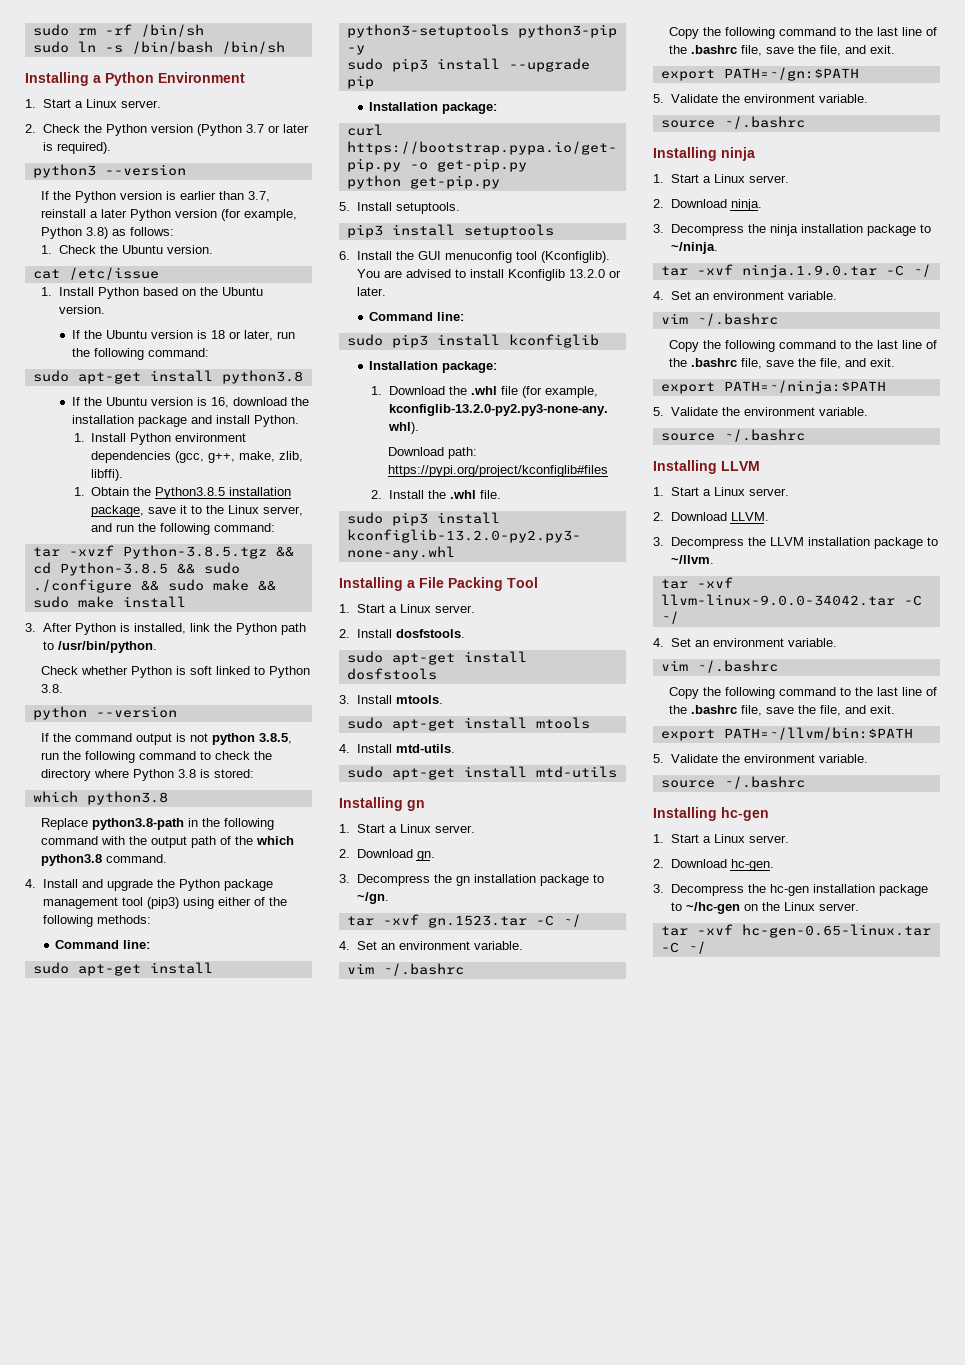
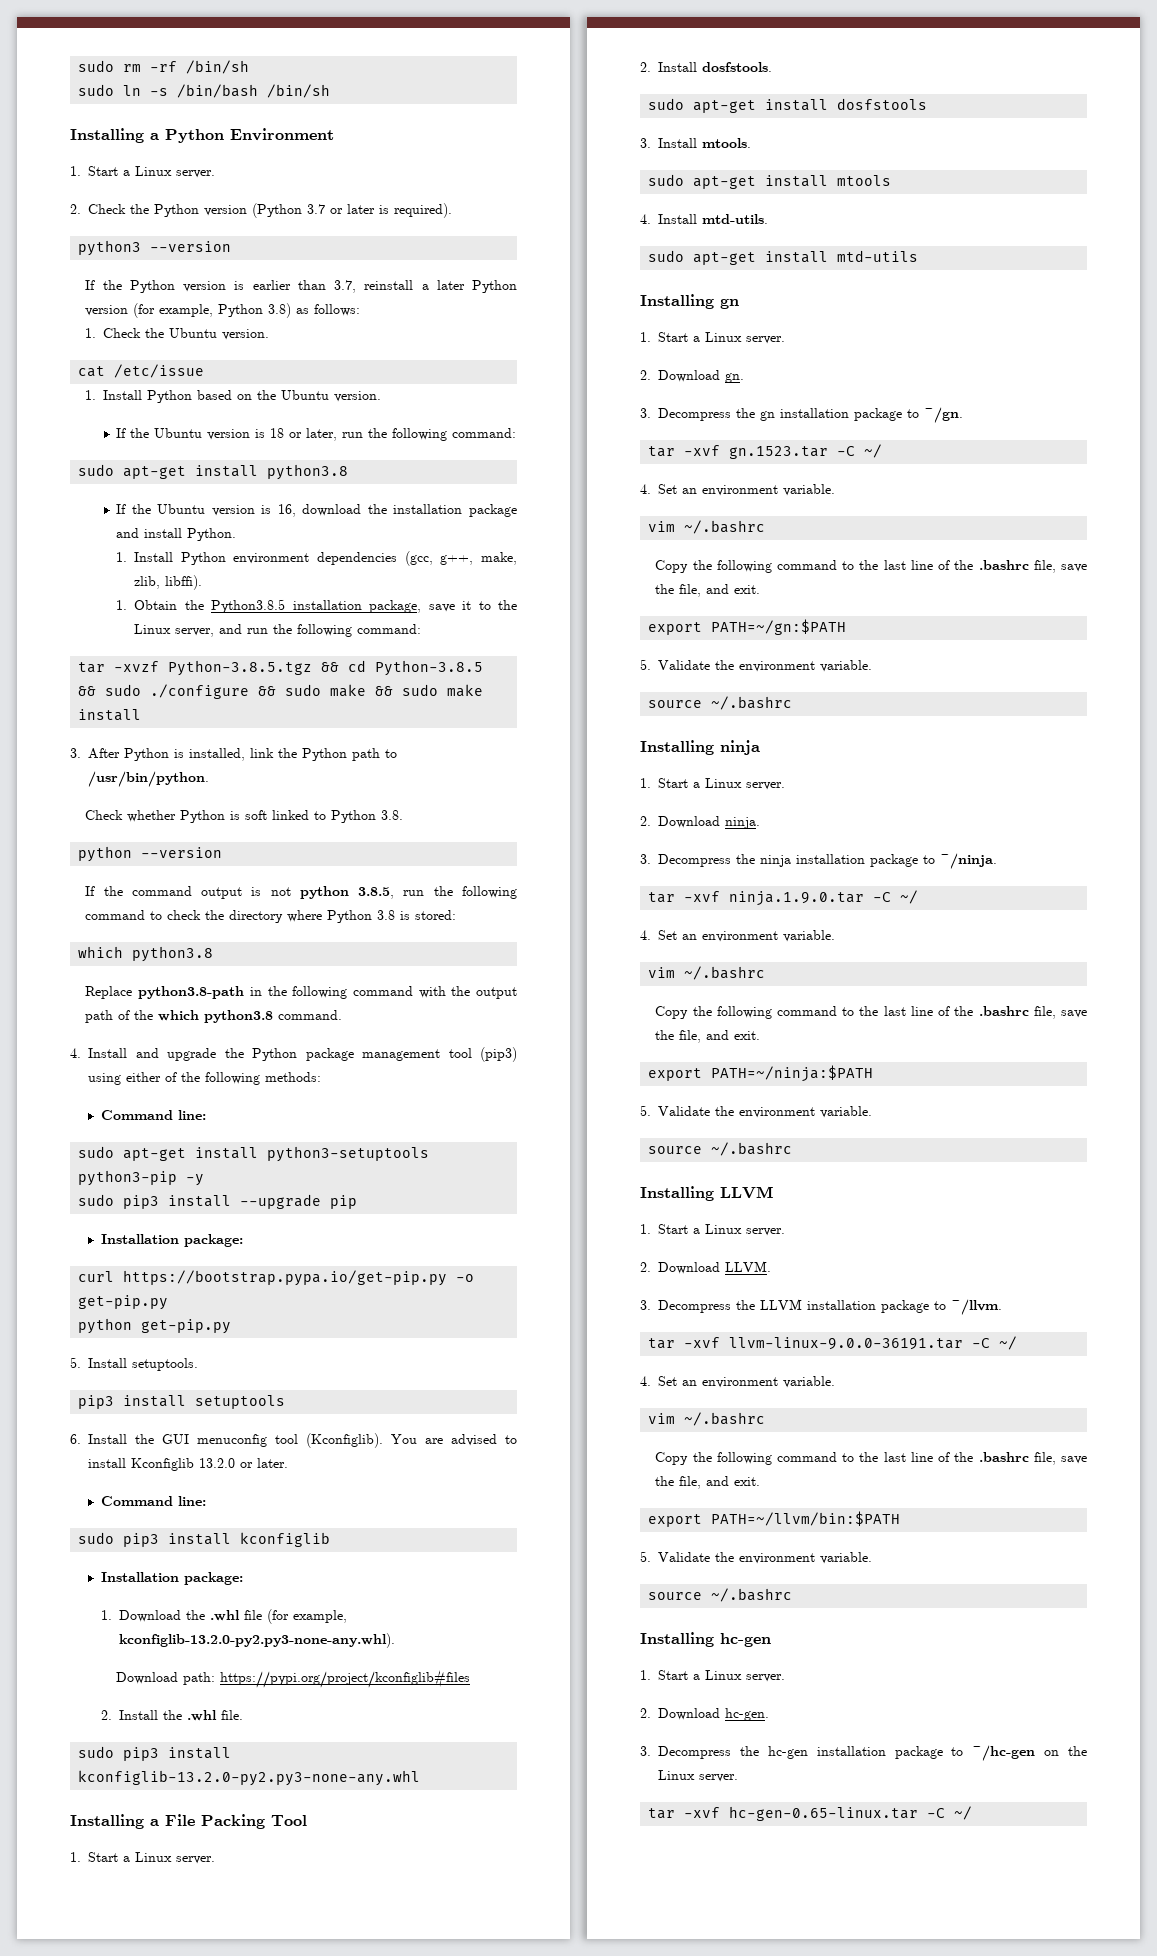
[660,594,895,606] llvm-linux-9.0.0-34042.tar -> [729,1337,964,1350] llvm-linux-9.0.0-36191.tar

